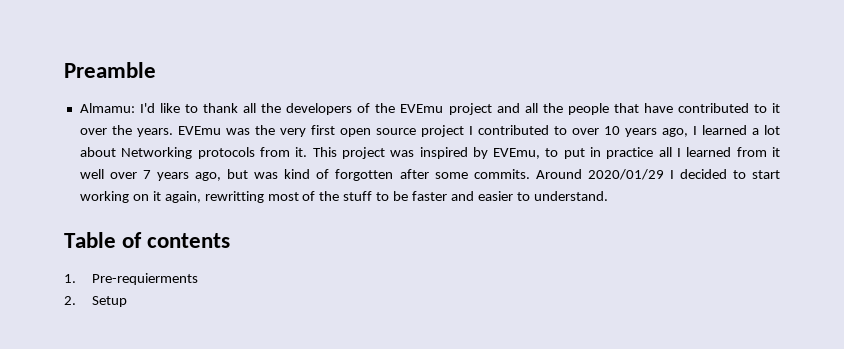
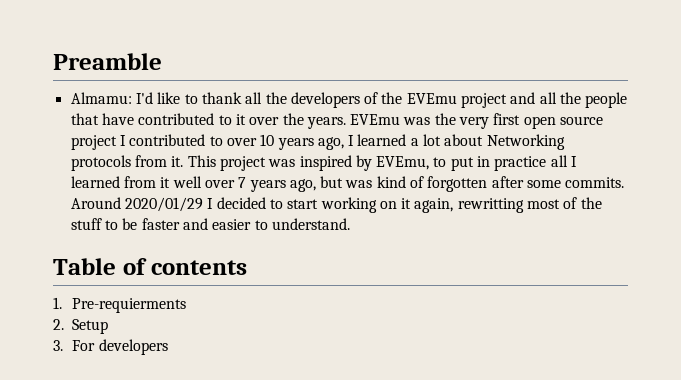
(128, 301) none -> [53,339,168,355] // 3. For developers

